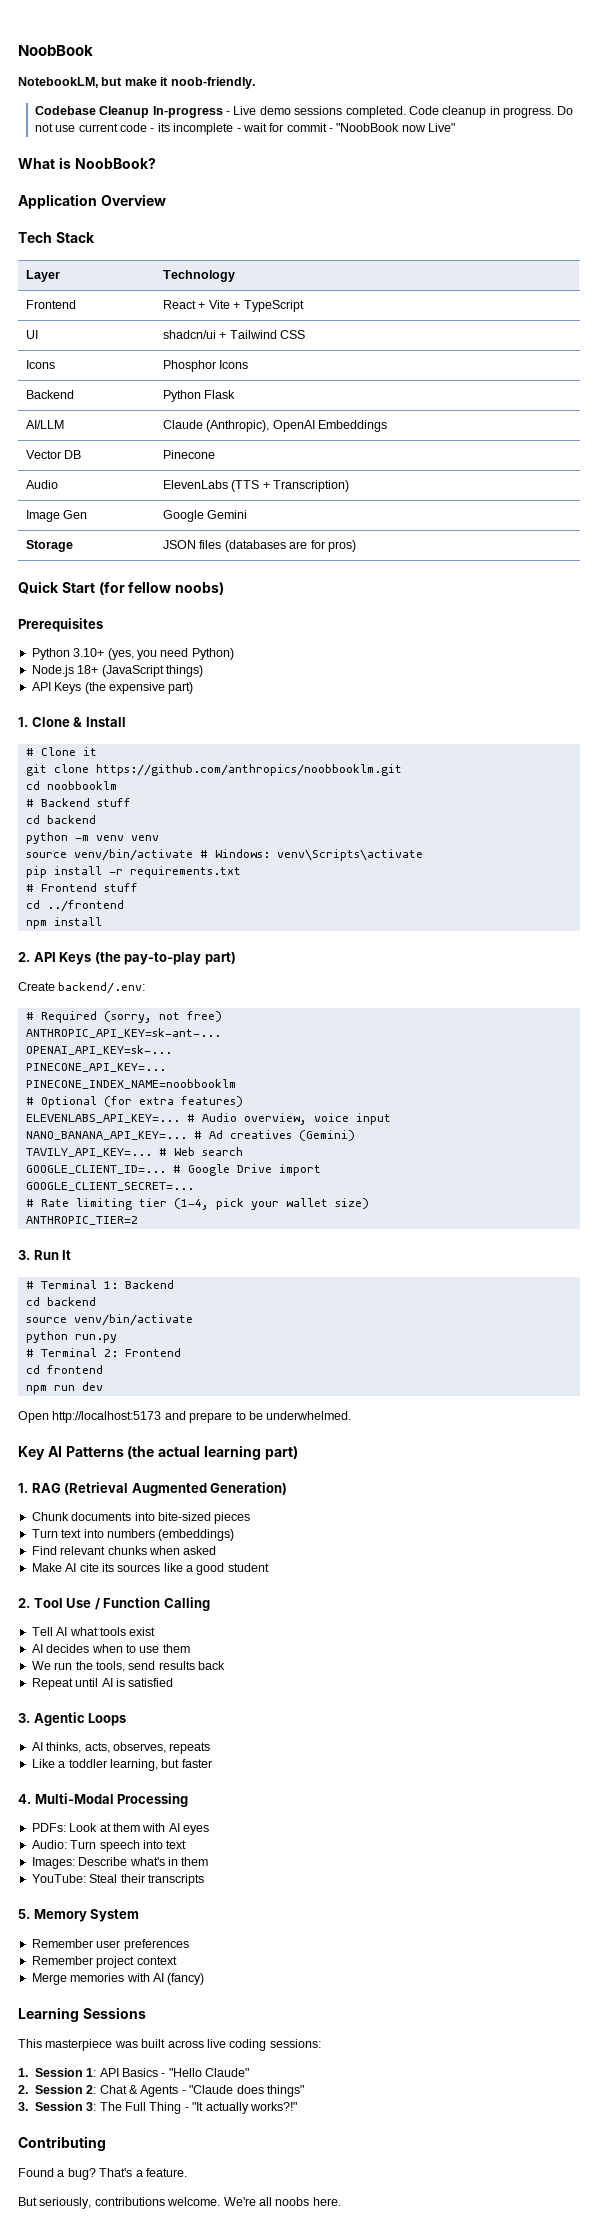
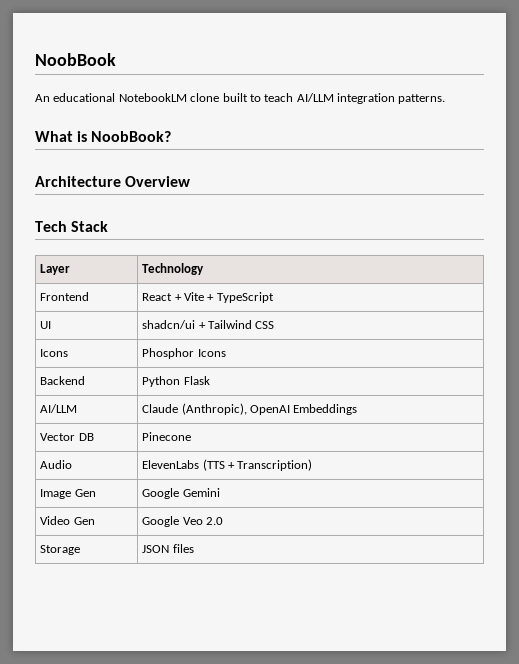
[18,77,255,89] [34,106,574,118] [34,123,456,135] NotebookLM, but make it noob-friendly. // Codebase Cleanup In-progress - Live demo sessions completed. Code cleanup in progress. Do not use current code - its incomplete - wait for commit - "NoobBook now Live" -> [35,93,446,104] An educational NotebookLM clone built to teach AI/LLM integration patterns.
[18,194,97,209] Application -> [35,176,121,187] Architecture
[26,540,74,552] [163,540,356,552] [18,581,225,595] [18,618,103,632] [31,648,234,660] [31,665,203,677] [31,682,194,694] [18,717,126,727] [25,747,97,756] [25,764,402,776] [25,781,117,790] [25,798,131,807] [25,815,96,824] [25,832,159,844] [25,849,423,861] [25,866,241,878] [25,883,138,892] [25,900,124,912] [25,917,102,929] [18,952,236,965] [18,982,146,994] [25,1011,222,1023] [25,1028,221,1038] [25,1045,172,1055] [25,1063,166,1072] [25,1079,236,1089] [25,1096,243,1108] [25,1113,391,1125] [25,1130,355,1141] [25,1147,243,1157] [25,1164,321,1176] [25,1182,194,1191] [25,1198,369,1210] [25,1216,138,1225] [18,1250,72,1260] [25,1280,174,1289] [25,1297,96,1306] [25,1314,193,1326] [25,1331,117,1343] [25,1348,181,1357] [25,1365,103,1374] [25,1382,103,1394] [18,1411,352,1423] [18,1445,298,1460] [18,1482,288,1496] [31,1512,251,1524] [31,1529,235,1541] [31,1546,217,1555] [31,1563,269,1575] [18,1597,210,1611] [31,1627,156,1636] [31,1644,190,1653] [31,1661,225,1672] [31,1678,174,1690] [18,1712,127,1726] [31,1742,211,1754] [31,1759,212,1771] [18,1793,189,1807] [31,1823,209,1835] [31,1840,187,1852] [31,1857,209,1869] [31,1874,204,1886] [18,1909,140,1922] [31,1939,189,1951] [31,1956,177,1968] [31,1973,205,1985] [18,2007,146,2022] [18,2039,321,2051] [18,2068,250,2077] [18,2085,304,2097] [18,2102,297,2114] [18,2136,106,2151] [18,2168,187,2180] [18,2197,341,2209] Storage | JSON files (databases are for pros) // Quick Start (for fellow noobs) // Prerequisites // Python 3.10+ (yes, you need Python) // Node.js 18+ (JavaScript things) // API Keys (the expensive part) // 1. Clone & Install // # Clone it // git clone https://github.com/anthropics/noobbooklm.git // cd noobbooklm // # Backend stuff // cd backend // python -m venv venv // source venv/bin/activate # Windows: venv\Scripts\activate // pip install -r requirements.txt // # Frontend stuff // cd ../frontend // npm install // 2. API Keys (the pay-to-play part) // Create backend/.env: // # Required (sorry, not free) // ANTHROPIC_API_KEY=sk-ant-... // OPENAI_API_KEY=sk-... // PINECONE_API_KEY=... // PINECONE_INDEX_NAME=noobbooklm // # Optional (for extra features) // ELEVENLABS_API_KEY=... # Audio overview, voice input // NANO_BANANA_API_KEY=... # Ad creatives (Gemini) // TAVILY_API_KEY=... # Web search // GOOGLE_CLIENT_ID=... # Google Drive import // GOOGLE_CLIENT_SECRET=... // # Rate limiting tier (1-4, pick your wallet size) // ANTHROPIC_TIER=2 // 3. Run It // # Terminal 1: Backend // cd backend // source venv/bin/activate // python run.py // # Terminal 2: Frontend // cd frontend // npm run dev // Open http://localhost:5173 and prepare to be underwhelmed. // Key AI Patterns (the actual learning part) // 1. RAG (Retrieval Augmented Generation) // Chunk documents into bite-sized pieces // Turn text into numbers (embeddings) // Find relevant chunks when asked // Make AI cite its sources like a good student // 2. Tool Use / Function Calling // Tell AI what tools exist // AI decides when to use them // We run the tools, send results back // Repeat until AI is satisfied // 3. Agentic Loops // AI thinks, acts, observes, repeats // Like a toddler learning, but faster // 4. Multi-Modal Processing // PDFs: Look at them with AI eyes // Audio: Turn speech into text // Images: Describe what's in them // YouTube: Steal their transcripts // 5. Memory System // Remember user preferences // Remember project context // Merge memories with AI (fancy) // Learning Sessions // This masterpiece was built across live coding sessions: // 1. Session 1: API Basics - "Hello Claude" // 2. Session 2: Chat & Agents - "Claude does things" // 3. Session 3: The Full Thing - "It actually works?!" // Contributing // Found a bug? That's a feature. // But seriously, contributions welcome. We're all noobs here. -> [40,516,95,525] [142,516,224,527] [40,545,81,555] [142,544,194,553] Video Gen | Google Veo 2.0 // Storage | JSON files

